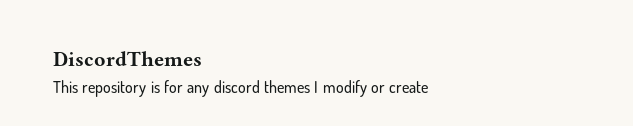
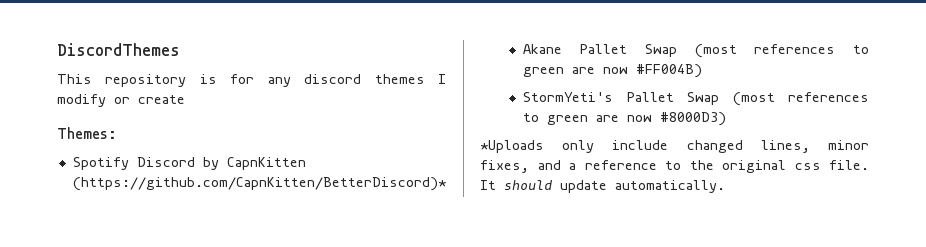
(429, 87) none -> [57,127,117,139] [72,157,306,170] [72,177,446,191] [523,44,869,58] [523,64,703,78] [523,92,869,106] [523,112,727,126] [480,140,869,153] [480,160,869,173] [480,180,725,193] // Themes: // Spotify Discord by CapnKitten (https://github.com/CapnKitten/BetterDiscord)* // Akane Pallet Swap (most references to green are now #FF004B) // StormYeti's Pallet Swap (most references to green are now #8000D3) // *Uploads only include changed lines, minor fixes, and a reference to the original css file. It should update automatically.

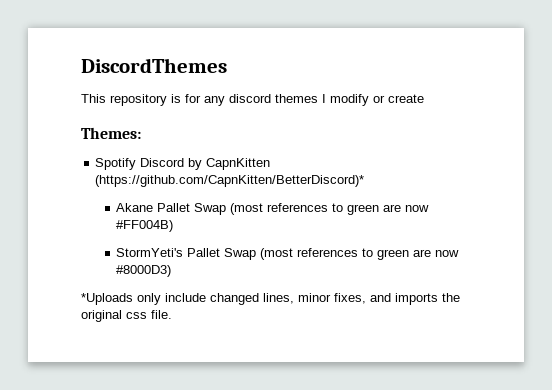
[569,160,681,170] a reference to -> [395,293,438,305] imports
[480,180,725,193] It should update automatically. -> (172, 314) none

